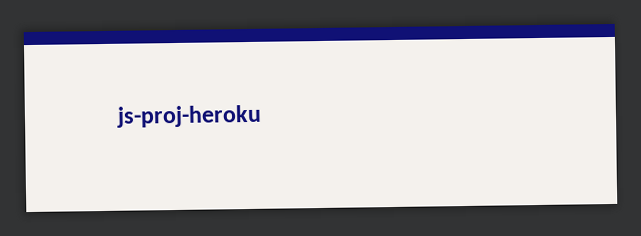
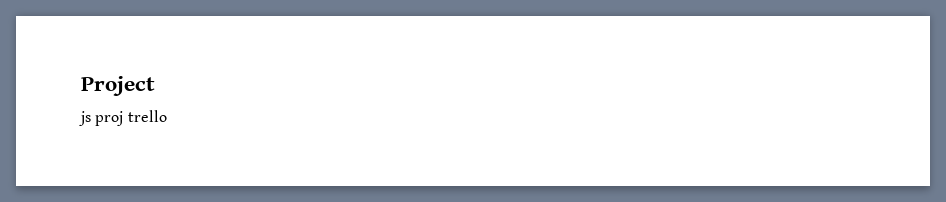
[116,104,262,128] js-proj-heroku -> [81,76,155,96] [79,110,167,126] Project // js proj trello

